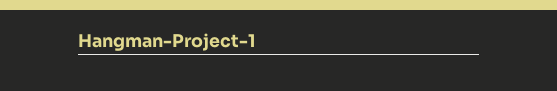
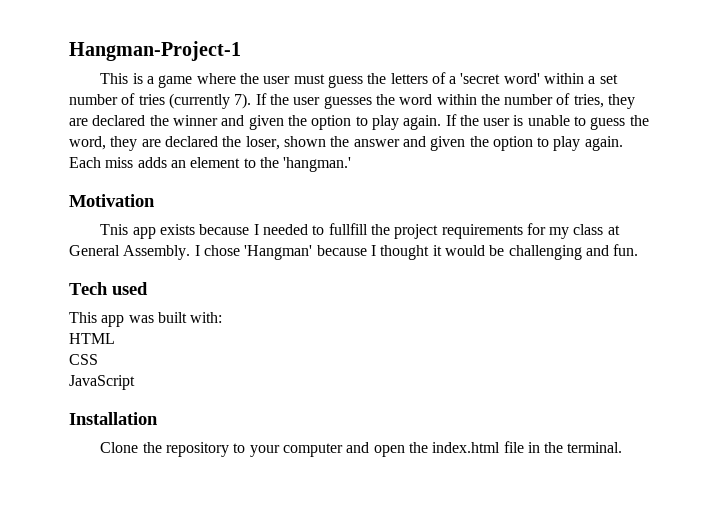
(255, 42) none -> [100,72,618,88] [69,93,636,109] [69,114,649,130] [69,136,623,151] [69,157,352,172] [69,194,155,207] [100,223,620,239] [69,244,639,260] [69,282,148,295] [69,312,223,327] [69,333,115,344] [69,354,98,365] [69,375,135,390] [69,412,158,425] [100,441,623,457] // This is a game where the user must guess the letters of a 'secret word' within a set number of tries (currently 7). If the user guesses the word within the number of tries, they are declared the winner and given the option to play again. If the user is unable to guess the word, they are declared the loser, shown the answer and given the option to play again. Each miss adds an element to the 'hangman.' // Motivation // Tnis app exists because I needed to fullfill the project requirements for my class at General Assembly. I chose 'Hangman' because I thought it would be challenging and fun. // Tech used // This app was built with: // HTML // CSS // JavaScript // Installation // Clone the repository to your computer and open the index.html file in the terminal.

